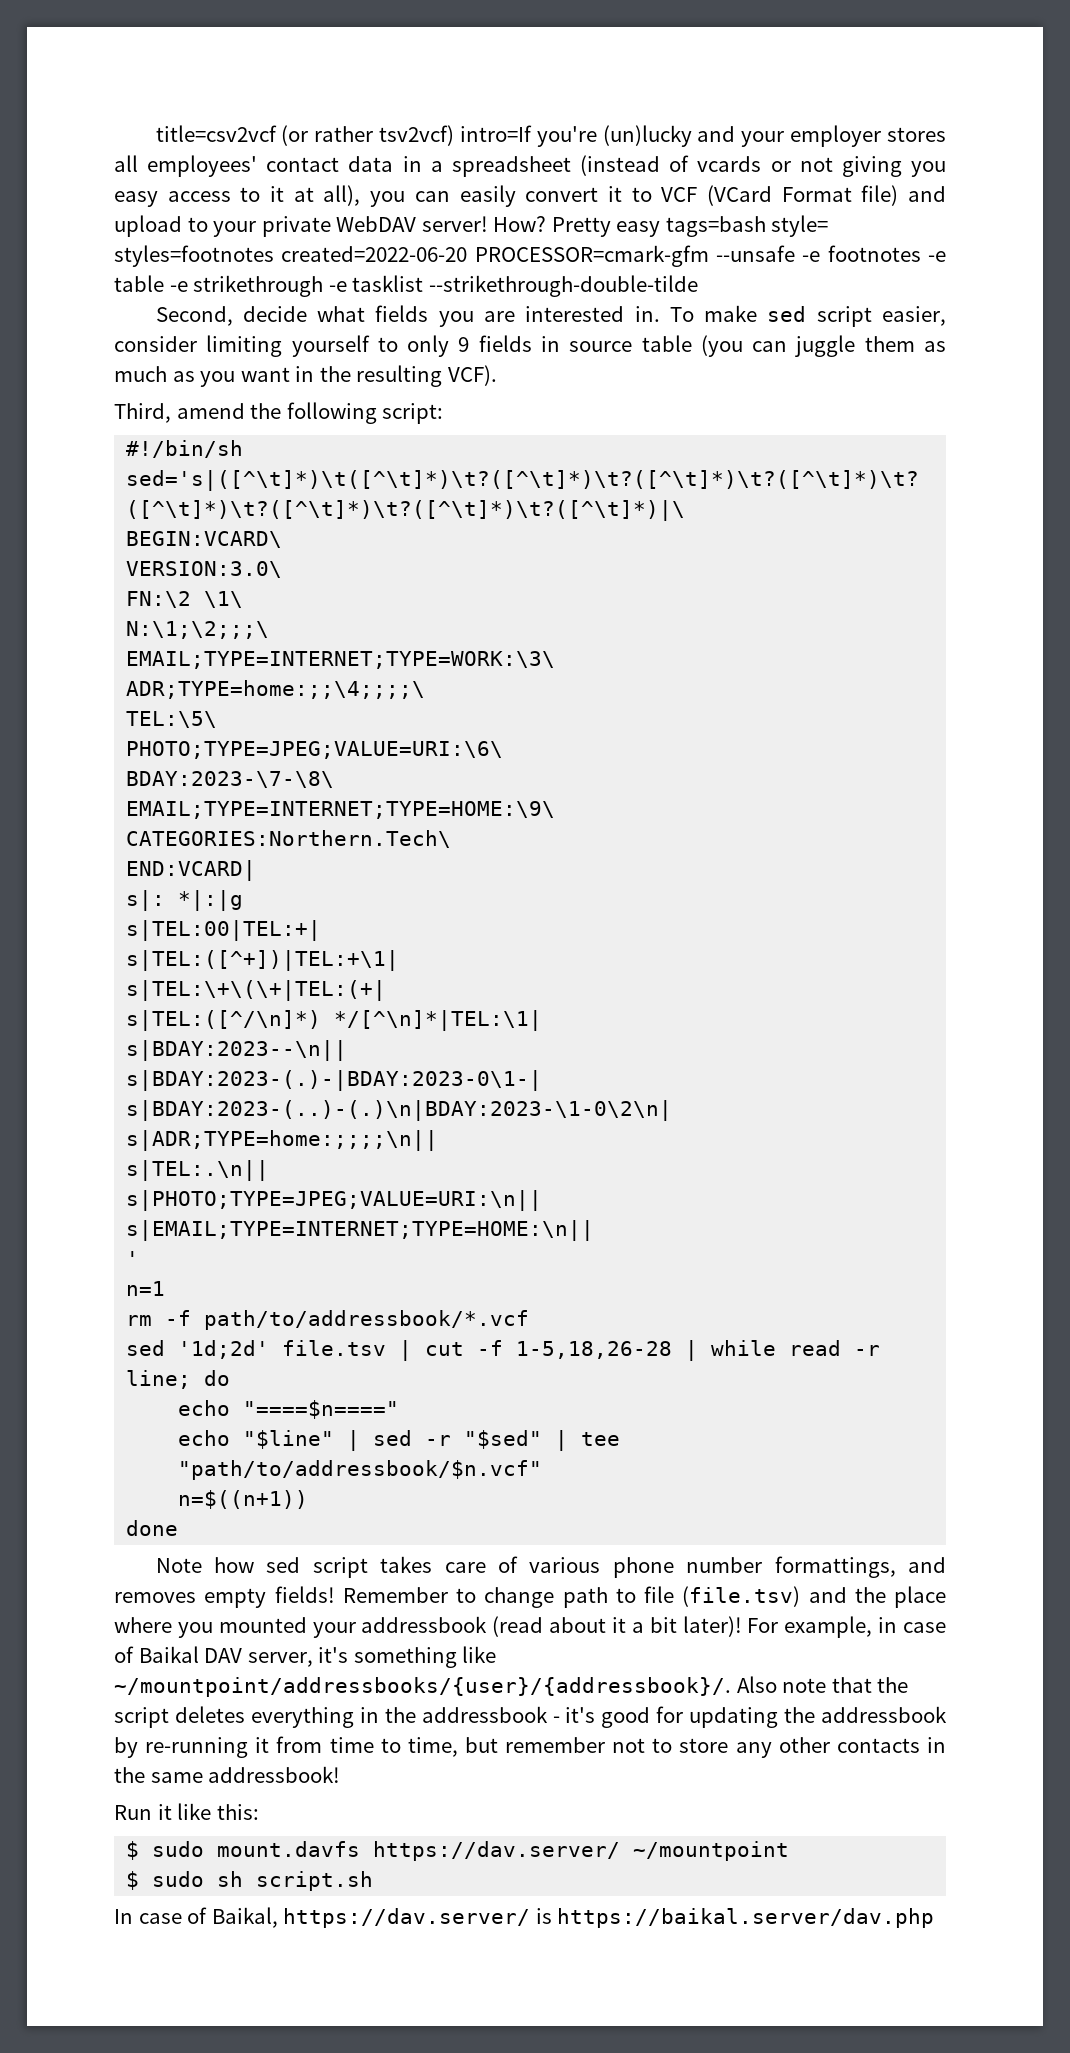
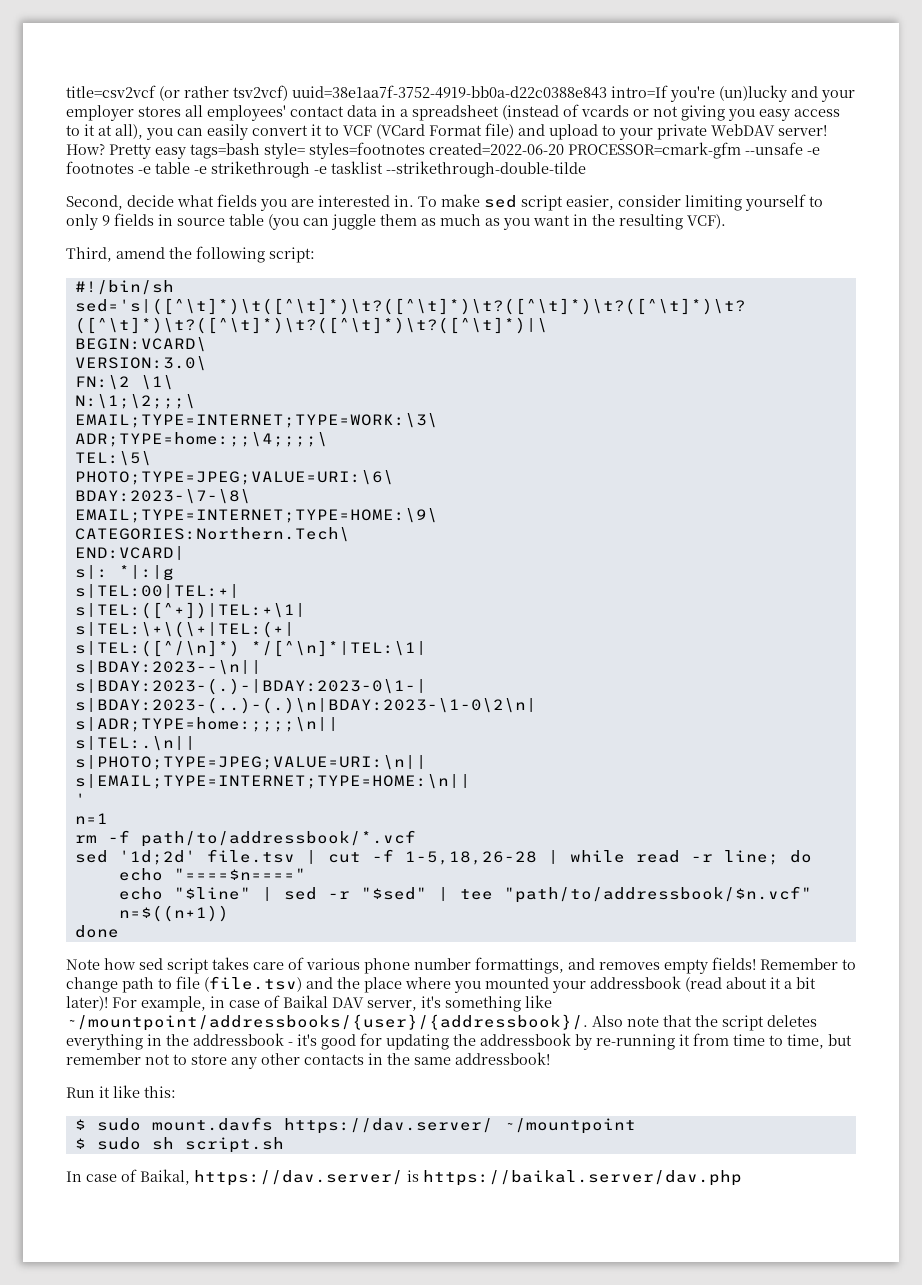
(455, 135) none -> [292,85,607,99] uuid=38e1aa7f-3752-4919-bb0a-d22c0388e843

